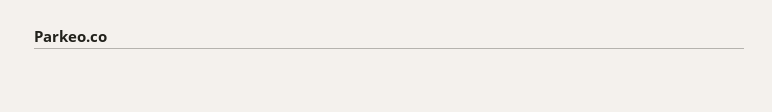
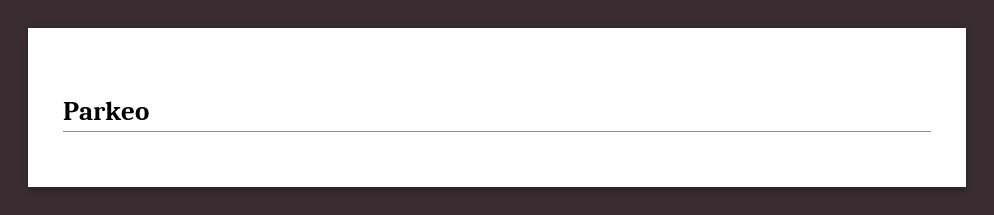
[34,30,107,42] Parkeo.co -> [63,101,149,120] Parkeo

